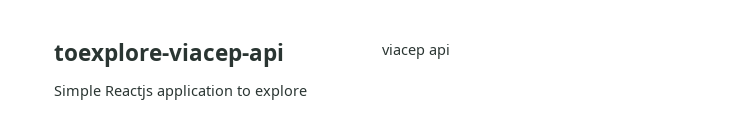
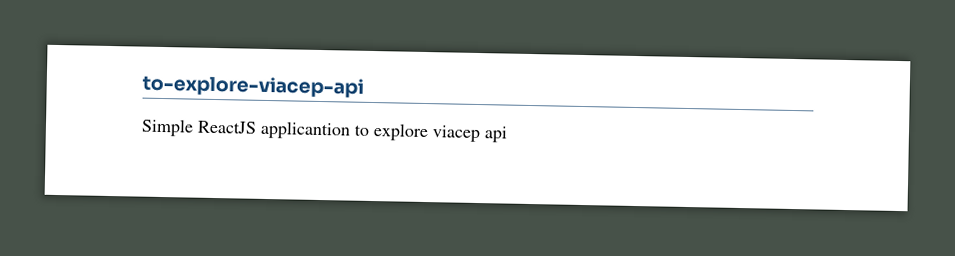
[54,43,284,67] toexplore-viacep-api -> [142,74,364,98] to-explore-viacep-api
[105,85,233,100] Reactjs application -> [197,120,351,140] ReactJS applicantion

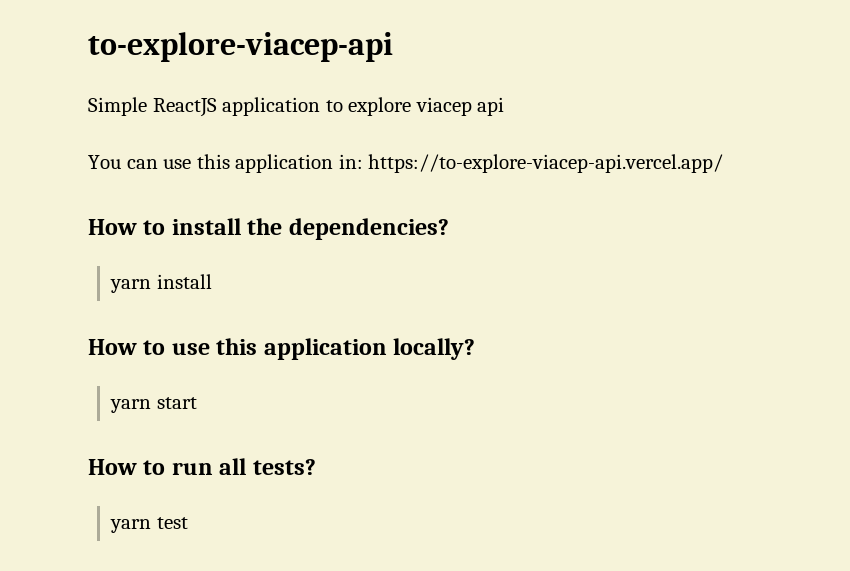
[260,120,351,140] applicantion -> [222,97,321,116] application
(508, 134) none -> [88,154,724,173] [88,218,449,240] [110,274,212,293] [88,338,476,360] [110,397,197,413] [88,458,316,475] [110,517,188,533] // You can use this application in: https://to-explore-viacep-api.vercel.app/ // How to install the dependencies? // yarn install // How to use this application locally? // yarn start // How to run all tests? // yarn test

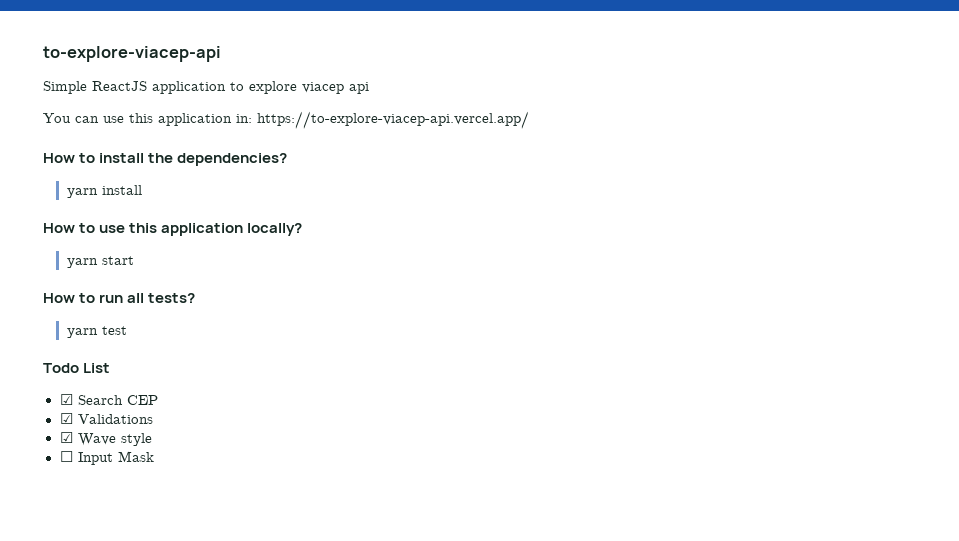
(188, 523) none -> [43,363,111,373] [59,394,158,405] [59,413,153,424] [59,432,152,446] [59,451,154,465] // Todo List // ☑ Search CEP // ☑ Validations // ☑ Wave style // ☐ Input Mask

